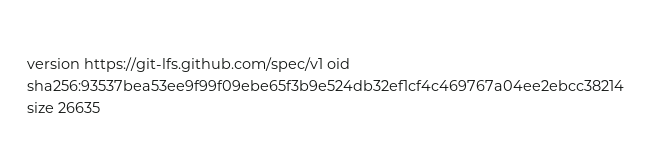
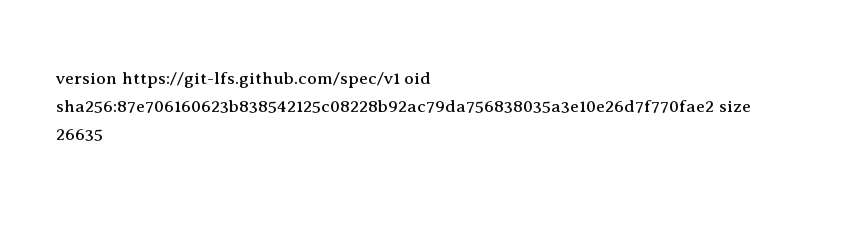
[27,80,624,91] sha256:93537bea53ee9f99f09ebe65f3b9e524db32ef1cf4c469767a04ee2ebcc38214 -> [56,100,714,113] sha256:87e706160623b838542125c08228b92ac79da756838035a3e10e26d7f770fae2

